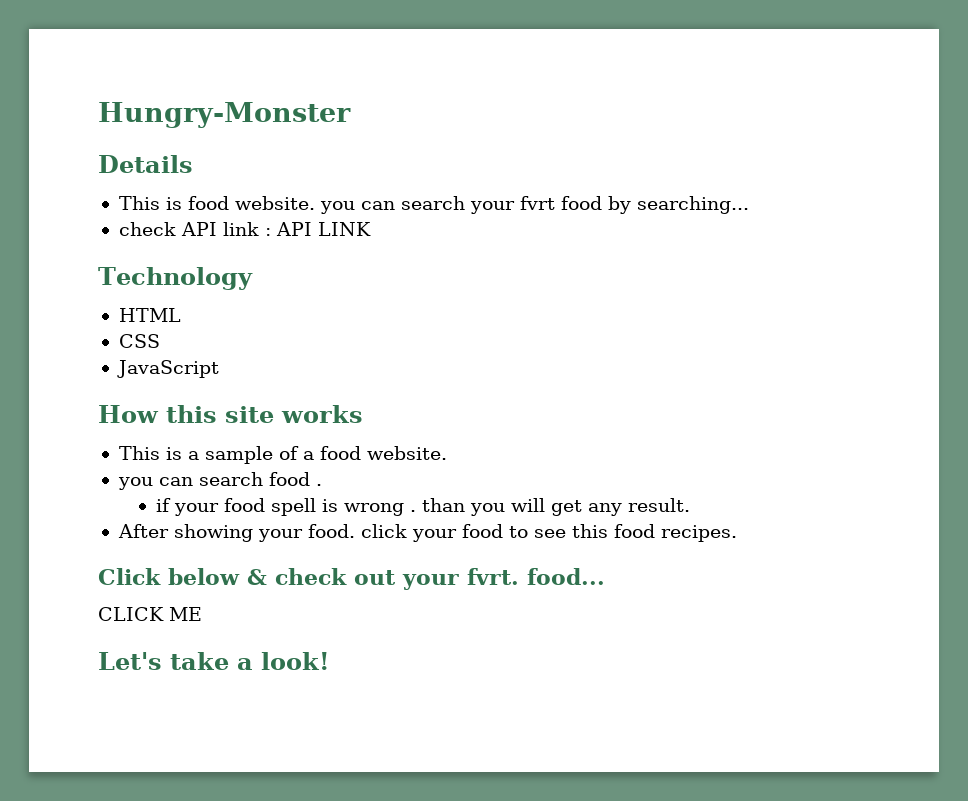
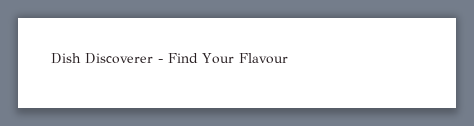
[98,102,351,128] [98,155,193,173] [118,196,749,214] [118,222,371,236] [98,267,253,290] [118,308,181,322] [118,334,160,348] [116,360,219,378] [98,405,363,423] [118,446,447,464] [117,472,322,490] [156,498,691,516] [117,524,737,542] [98,568,605,590] [98,607,202,621] [98,652,330,670] Hungry-Monster // Details // This is food website. you can search your fvrt food by searching... // check API link : API LINK // Technology // HTML // CSS // JavaScript // How this site works // This is a sample of a food website. // you can search food . // if your food spell is wrong . than you will get any result. // After showing your food. click your food to see this food recipes. // Click below & check out your fvrt. food... // CLICK ME // Let's take a look! -> [51,53,288,64] Dish Discoverer - Find Your Flavour

